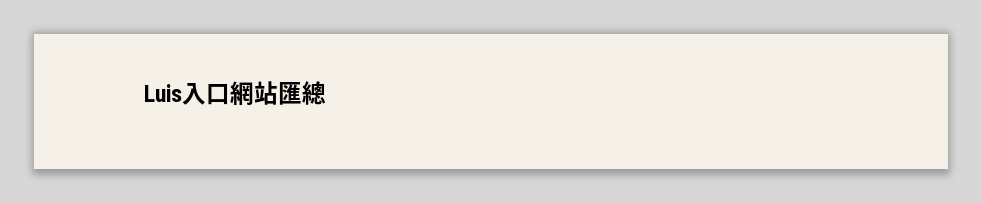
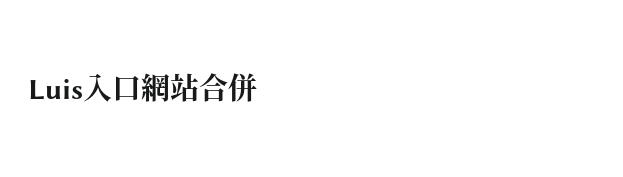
[278,81,326,105] 匯總 -> [199,73,257,102] 合併

